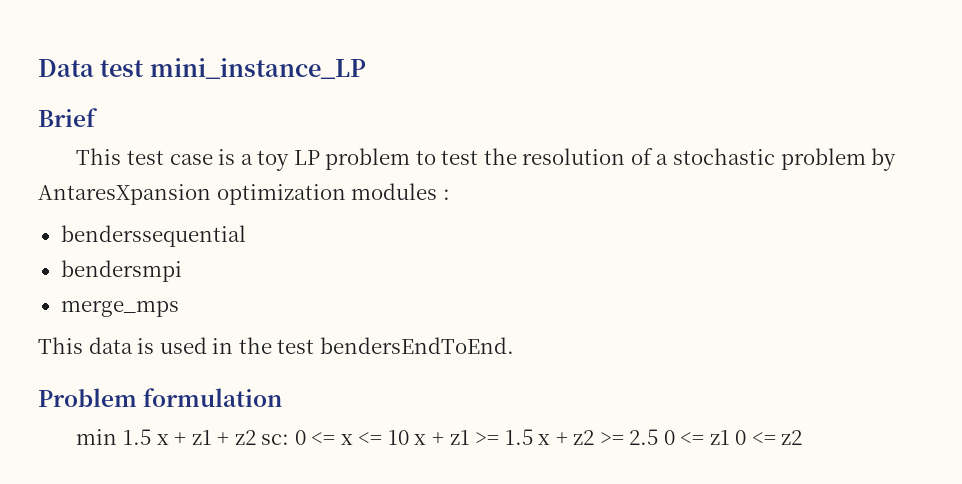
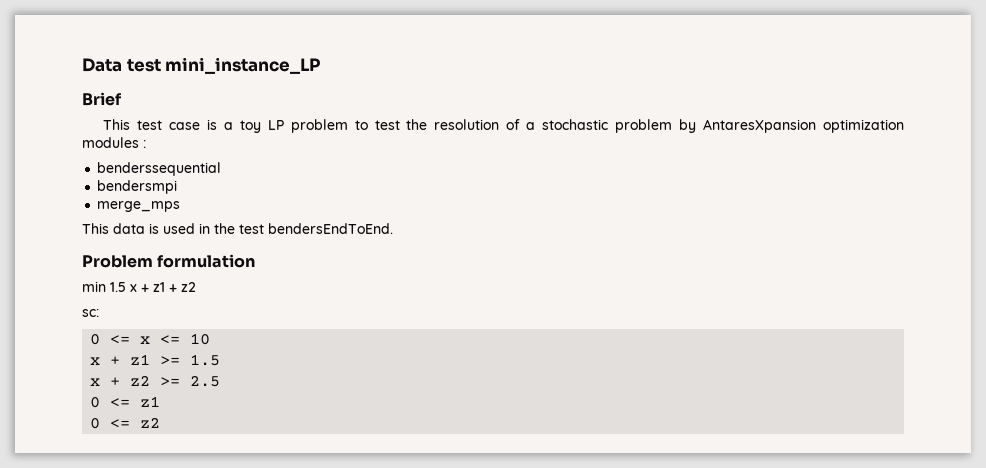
(256, 437) none -> (196, 287) //
(290, 439) none -> (99, 313) //
(409, 437) none -> (211, 339) //
(533, 437) none -> (221, 360) //
(659, 437) none -> (221, 381) //
(730, 437) none -> (161, 401) //

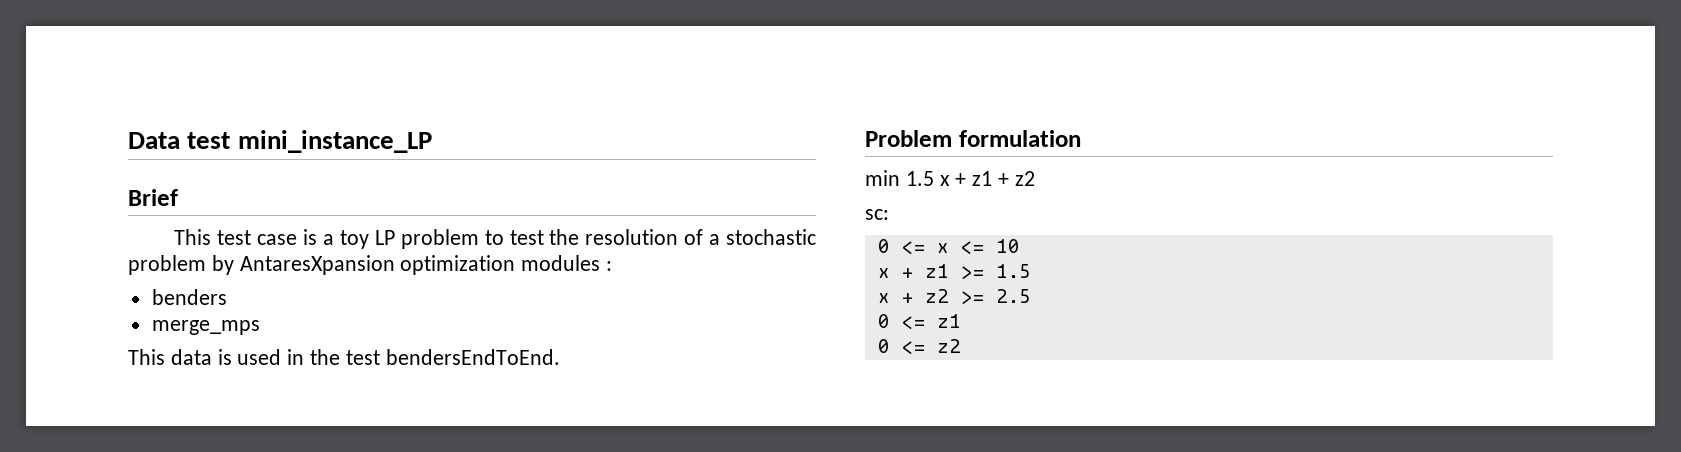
[97,162,222,176] [97,180,178,194] benderssequential // bendersmpi -> [151,289,227,305] benders

